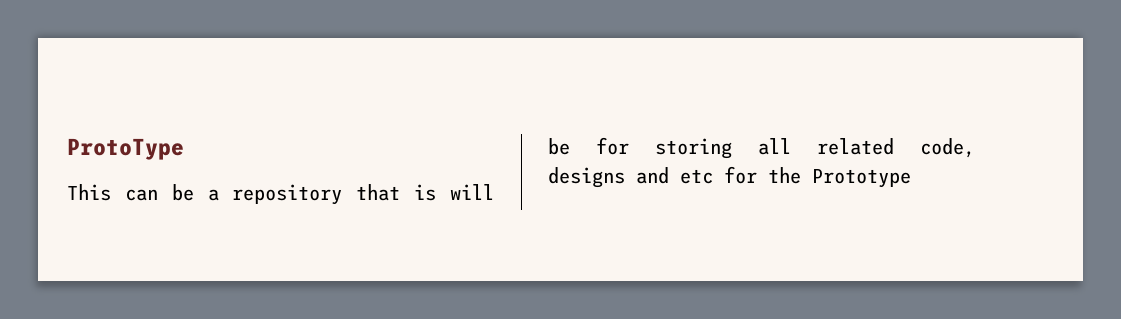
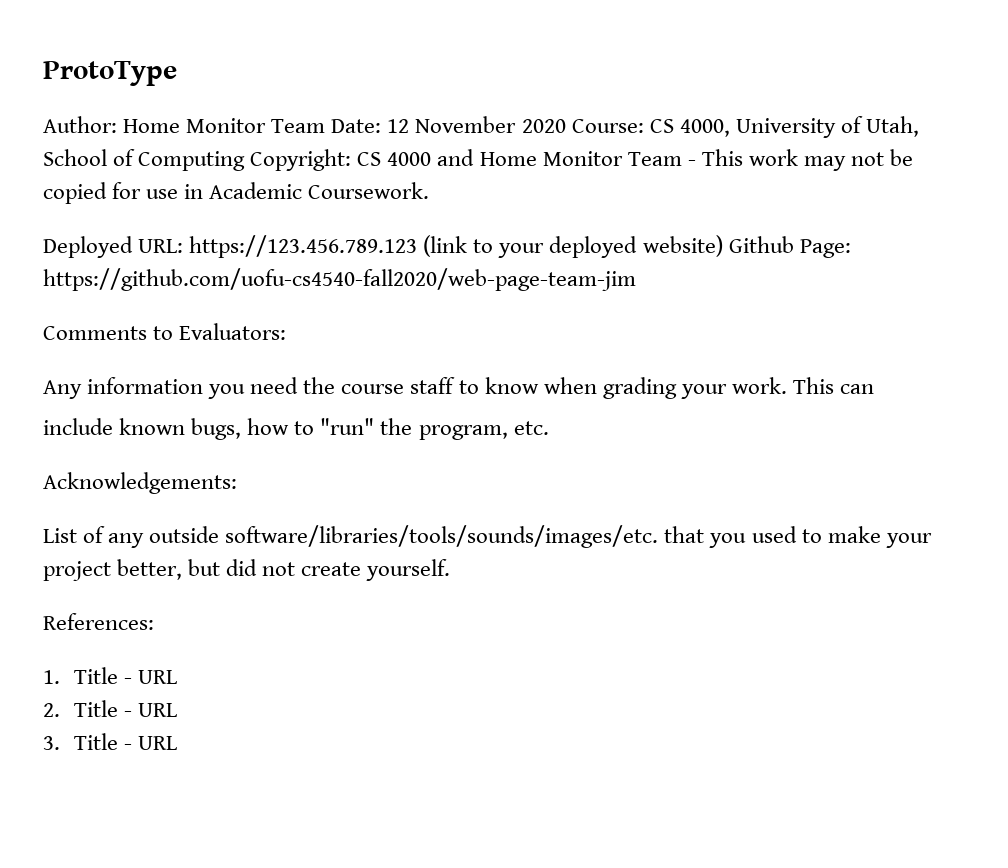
[67,184,494,205] [548,137,975,159] [548,166,911,188] This can be a repository that is will be for storing all related code, designs and etc for the Prototype -> [43,116,919,138] [43,149,914,171] [43,182,430,204] [43,235,851,258] [43,268,636,291] [43,323,287,340] [43,377,875,399] [43,418,549,440] [43,472,237,494] [43,525,932,548] [43,559,451,581] [43,613,154,630] [43,667,177,684] [43,700,177,717] [43,733,177,750] Author: Home Monitor Team Date: 12 November 2020 Course: CS 4000, University of Utah, School of Computing Copyright: CS 4000 and Home Monitor Team - This work may not be copied for use in Academic Coursework. // Deployed URL: https://123.456.789.123 (link to your deployed website) Github Page: https://github.com/uofu-cs4540-fall2020/web-page-team-jim // Comments to Evaluators: // Any information you need the course staff to know when grading your work. This can // include known bugs, how to "run" the program, etc. // Acknowledgements: // List of any outside software/libraries/tools/sounds/images/etc. that you used to make your project better, but did not create yourself. // References: // 1. Title - URL // 2. Title - URL // 3. Title - URL

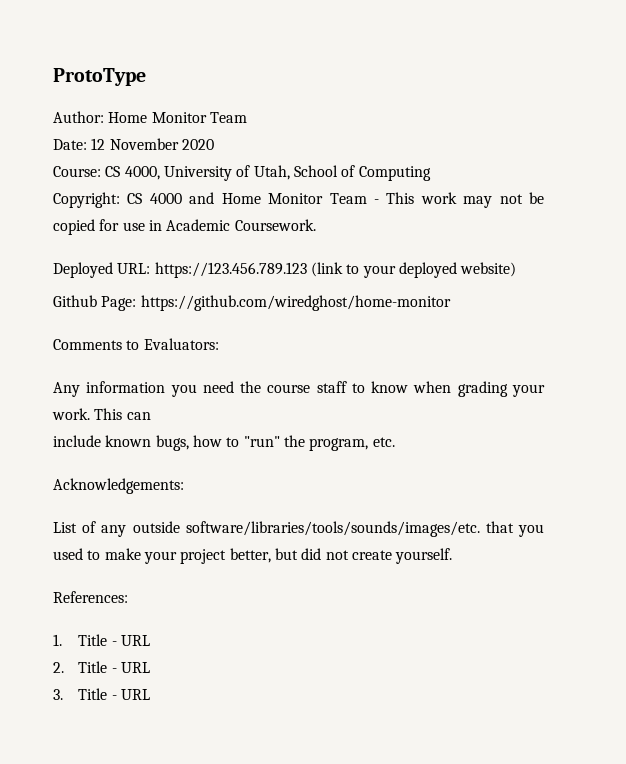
(326, 126) none -> (247, 117) //
(566, 126) none -> (214, 144) //
(246, 161) none -> (431, 173) //
(723, 246) none -> (517, 269) //
[43,268,636,291] https://github.com/uofu-cs4540-fall2020/web-page-team-jim -> [140,295,451,311] https://github.com/wiredghost/home-monitor

